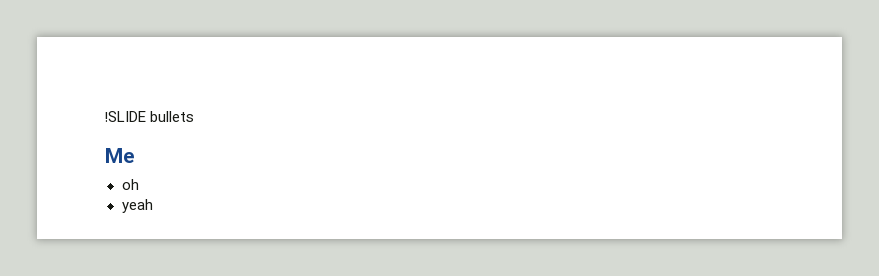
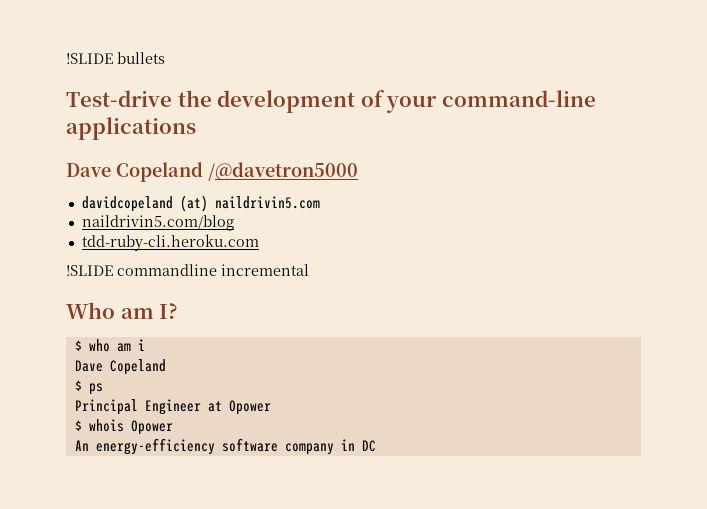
[105,148,134,163] [121,179,139,190] [121,199,153,213] Me // oh // yeah -> [66,90,596,113] [66,117,196,140] [66,162,358,182] [81,195,320,212] [81,215,234,231] [81,234,259,251] [66,264,309,276] [66,302,179,319] [74,339,145,352] [74,359,166,375] [74,380,103,395] [74,399,271,415] [74,419,173,435] [74,438,376,455] Test-drive the development of your command-line applications // Dave Copeland /@davetron5000 // davidcopeland (at) naildrivin5.com // naildrivin5.com/blog // tdd-ruby-cli.heroku.com // !SLIDE commandline incremental // Who am I? // $ who am i // Dave Copeland // $ ps // Principal Engineer at Opower // $ whois Opower // An energy-efficiency software company in DC

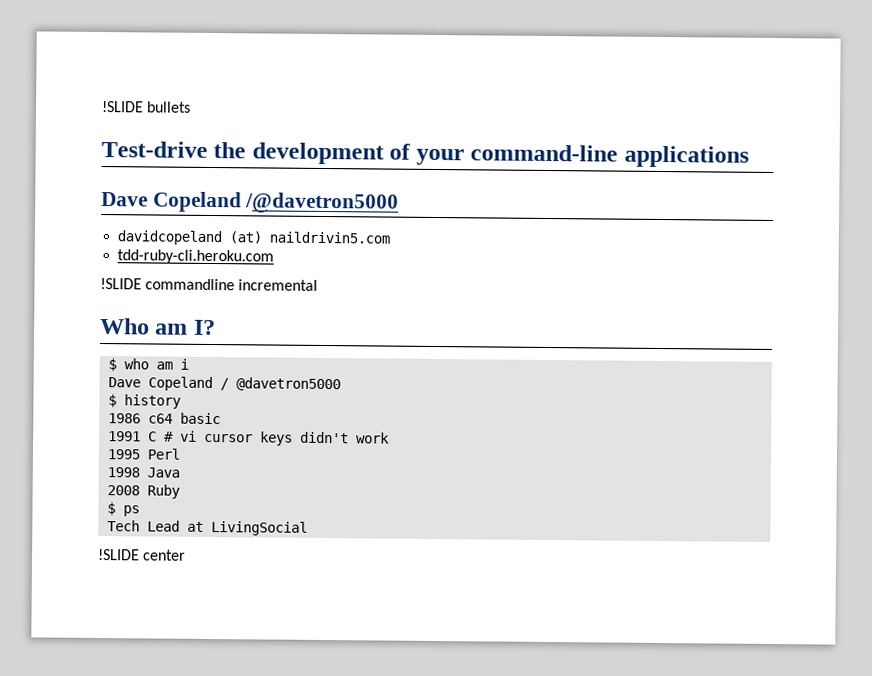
[81,215,234,231] // naildrivin5.com/blog -> (391, 237) none
[74,380,103,395] [74,399,271,415] [74,419,173,435] [74,438,376,455] // $ ps // Principal Engineer at Opower // $ whois Opower // An energy-efficiency software company in DC -> [220,377,342,392] [108,394,182,409] [108,412,222,425] [108,430,391,446] [107,448,182,460] [107,467,181,478] [107,484,181,499] [107,502,141,517] [107,520,309,536] [98,549,187,561] / @davetron5000 // $ history // 1986 c64 basic // 1991 C # vi cursor keys didn't work // 1995 Perl // 1998 Java // 2008 Ruby // $ ps // Tech Lead at LivingSocial // !SLIDE center

